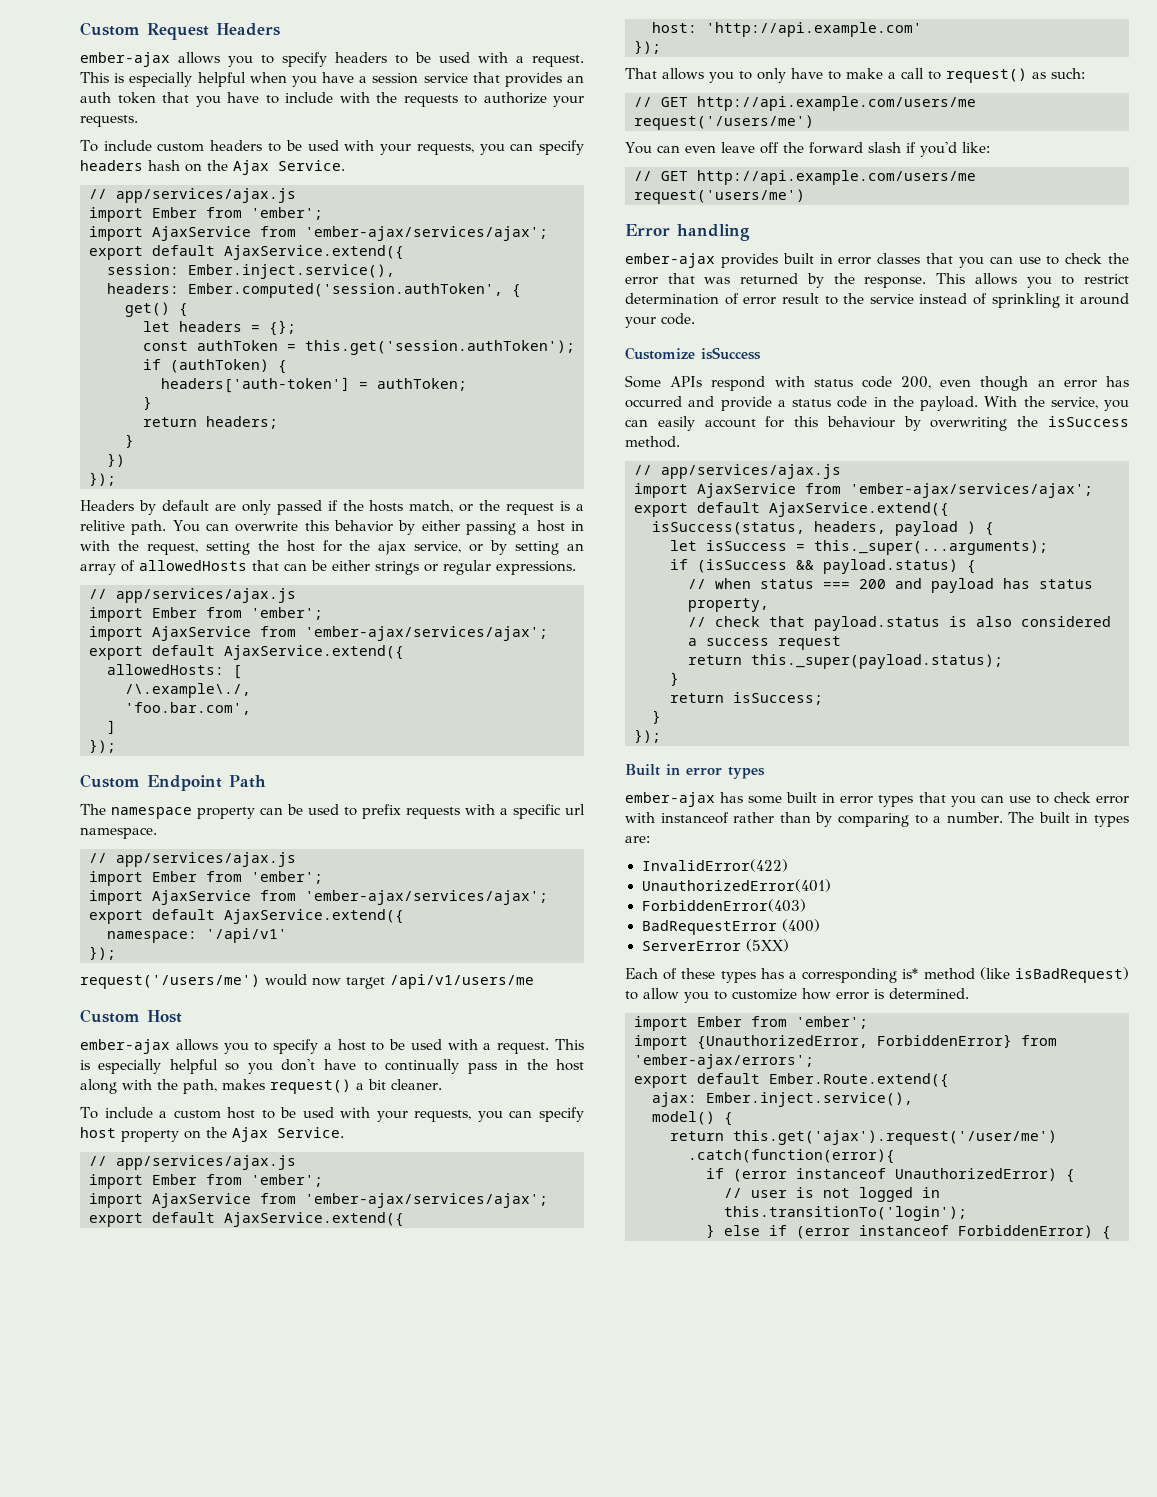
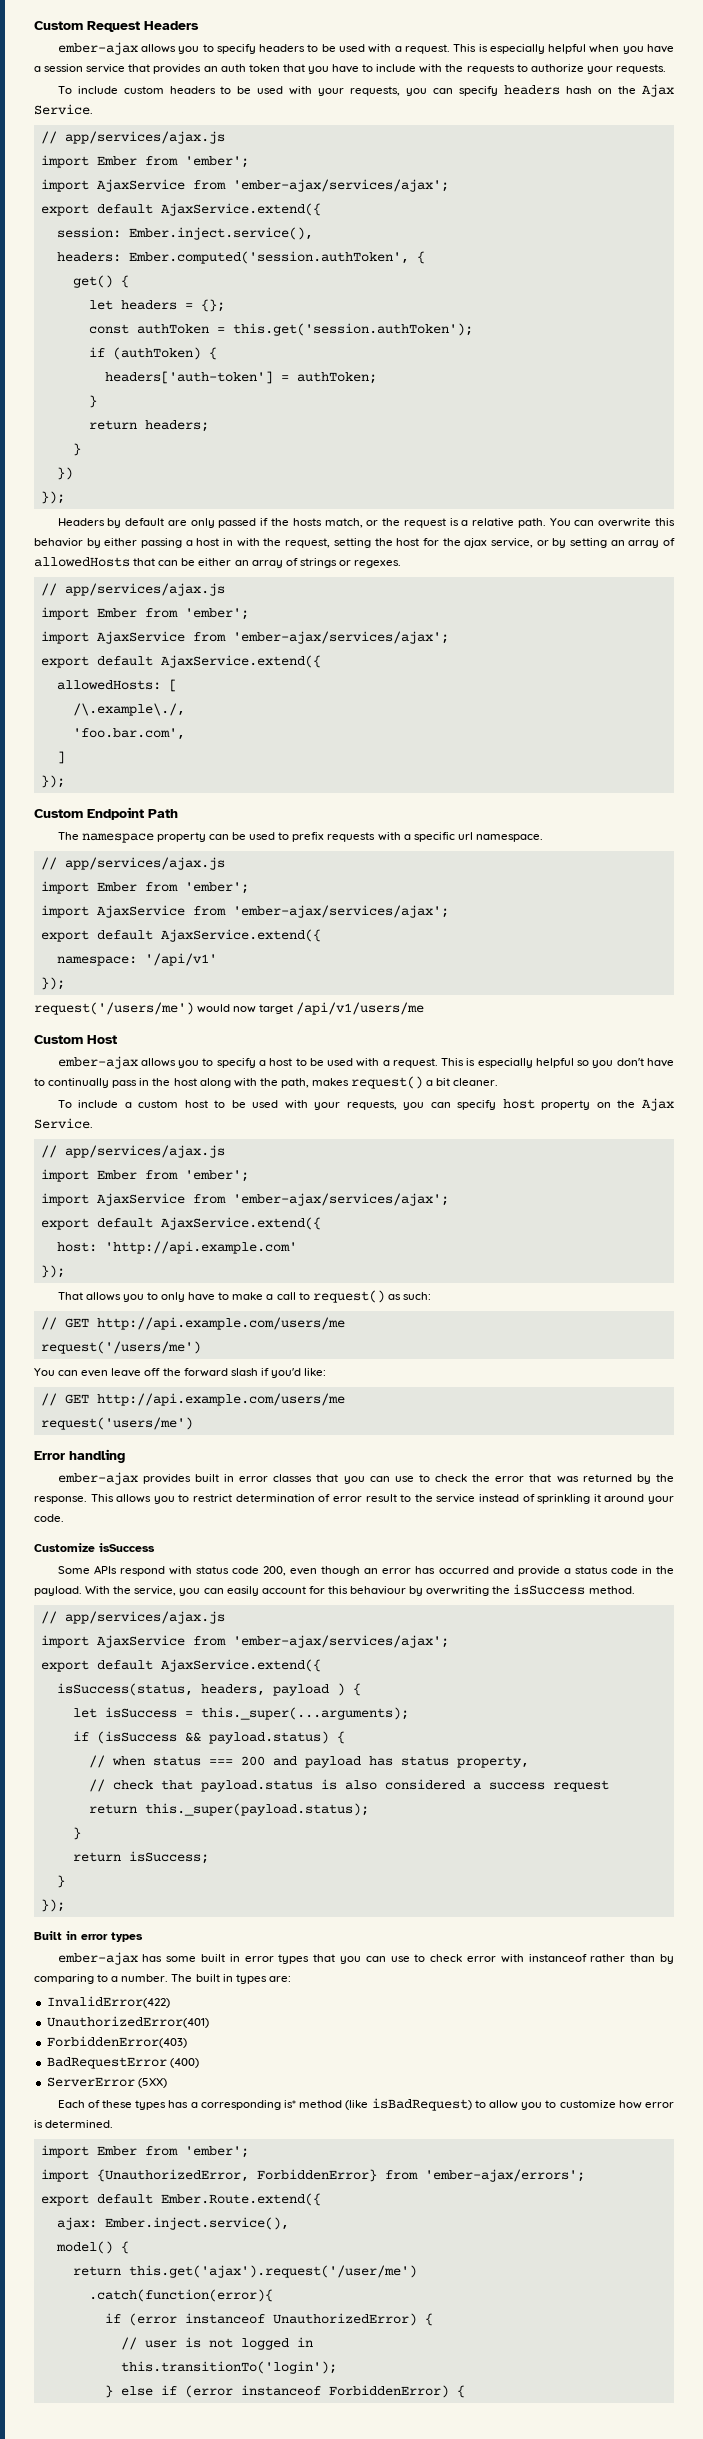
[80,520,125,531] relitive -> [472,518,515,527] relative
[375,560,576,575] strings or regular expressions. -> [234,558,402,568] an array of strings or regexes.

